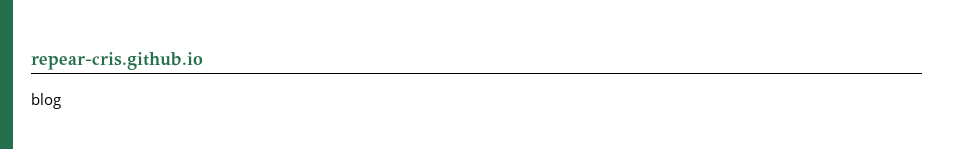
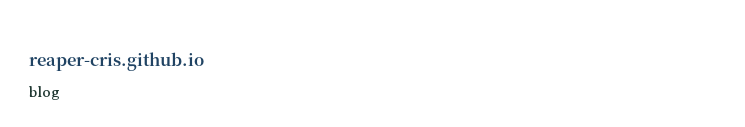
[31,52,203,70] repear-cris.github.io -> [29,52,204,71] reaper-cris.github.io

